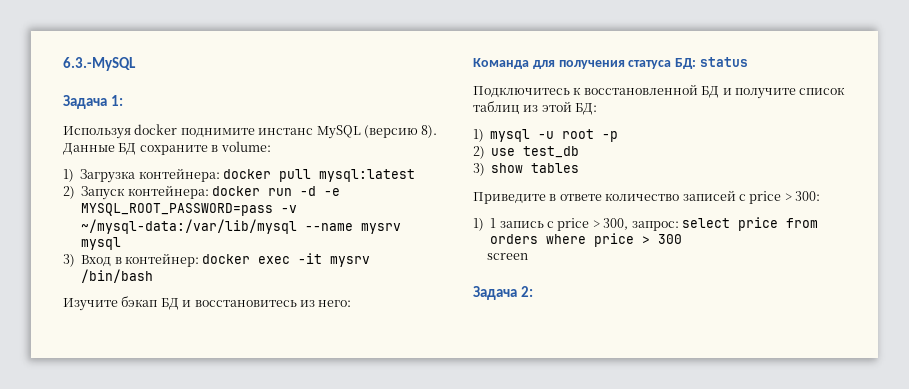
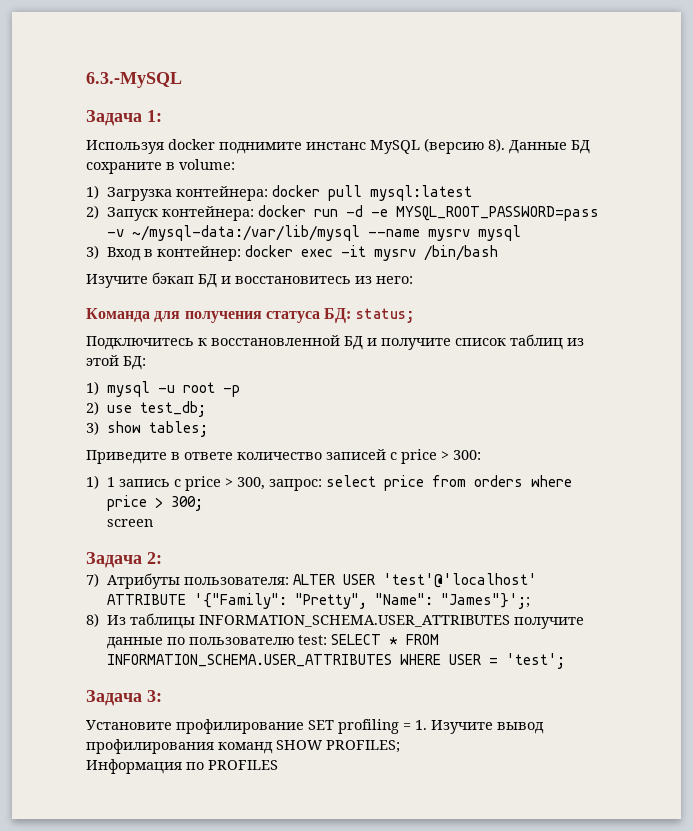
[699,57,748,67] status -> [355,308,414,323] status;
[523,146,580,158] test_db -> [139,401,206,417] test_db;
[531,163,580,173] tables -> [148,421,208,437] tables;
[658,234,683,244] 300 -> [170,496,203,511] 300;
(533, 291) none -> [86,573,537,589] [106,593,530,609] [86,613,584,629] [106,634,439,649] [106,653,565,669] [86,690,162,706] [86,719,544,734] [86,739,400,754] [86,759,278,774] // 7) Атрибуты пользователя: ALTER USER 'test'@'localhost' ATTRIBUTE '{"Family": "Pretty", "Name": "James"}';; // 8) Из таблицы INFORMATION_SCHEMA.USER_ATTRIBUTES получите данные по пользователю test: SELECT * FROM INFORMATION_SCHEMA.USER_ATTRIBUTES WHERE USER = 'test'; // Задача 3: // Установите профилирование SET profiling = 1. Изучите вывод профилирования команд SHOW PROFILES; // Информация по PROFILES

